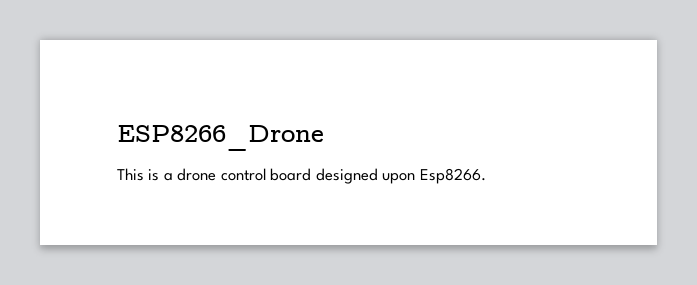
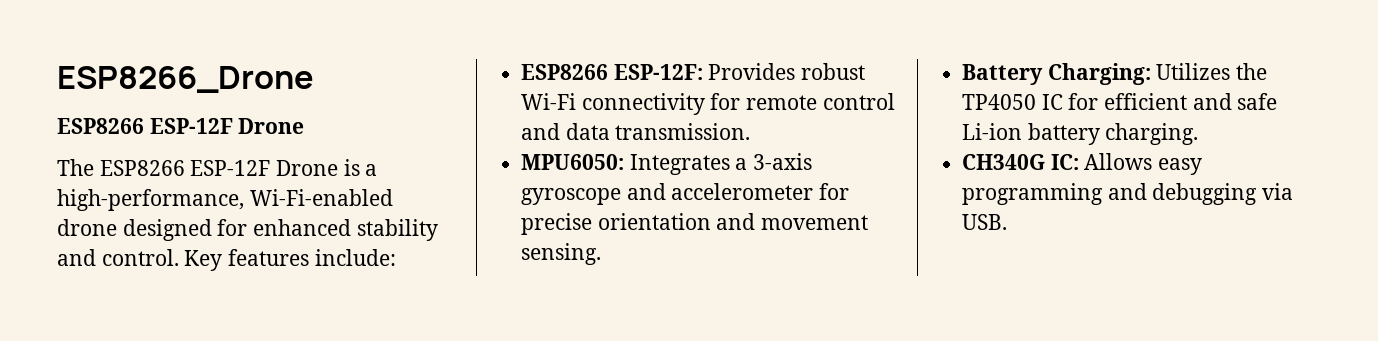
[117,168,486,184] This is a drone control board designed upon Esp8266. -> [57,118,305,134] [57,159,378,176] [57,189,393,211] [57,219,438,241] [57,249,396,271] [521,63,866,80] [521,93,895,115] [521,123,751,140] [521,153,813,175] [521,183,850,205] [521,213,869,235] [521,243,602,265] [962,63,1268,85] [962,93,1278,110] [962,123,1199,145] [962,153,1203,175] [962,183,1294,205] [962,214,1008,230] ESP8266 ESP-12F Drone // The ESP8266 ESP-12F Drone is a high-performance, Wi-Fi-enabled drone designed for enhanced stability and control. Key features include: // ESP8266 ESP-12F: Provides robust Wi-Fi connectivity for remote control and data transmission. // MPU6050: Integrates a 3-axis gyroscope and accelerometer for precise orientation and movement sensing. // Battery Charging: Utilizes the TP4050 IC for efficient and safe Li-ion battery charging. // CH340G IC: Allows easy programming and debugging via USB.

